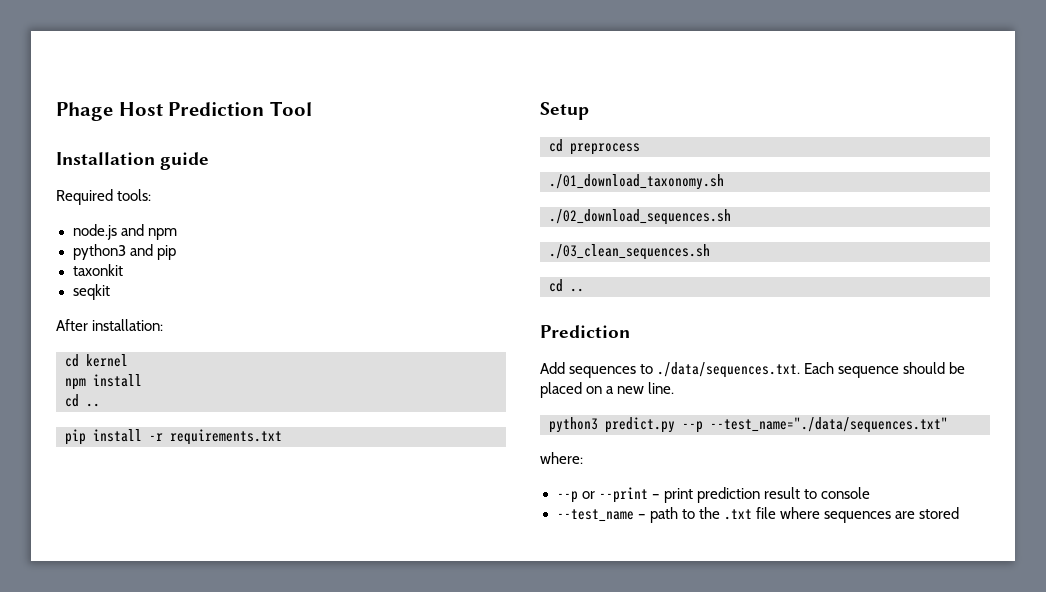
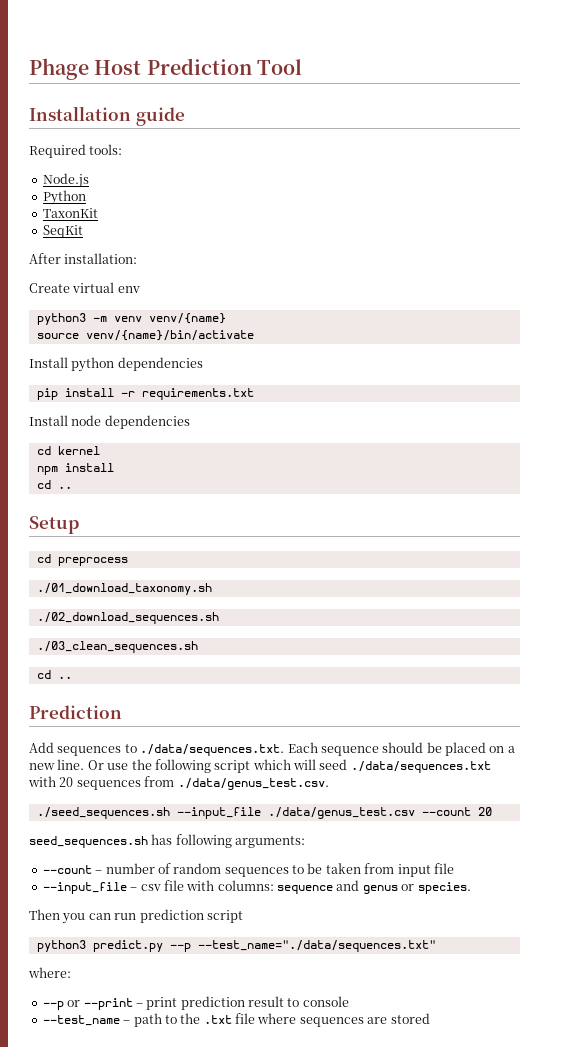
[72,224,177,240] [72,244,176,260] [72,264,123,276] [72,284,110,300] [56,319,164,331] node.js and npm // python3 and pip // taxonkit // seqkit // After installation: -> [42,173,89,188] [42,190,86,205] [42,208,98,218] [42,225,83,238] [29,253,138,264] [29,282,140,293] [36,313,226,325] [36,330,254,341] [29,357,203,372] [36,388,254,400] [29,415,190,429] Node.js // Python // TaxonKit // SeqKit // After installation: // Create virtual env // python3 -m venv venv/{name} // source venv/{name}/bin/activate // Install python dependencies // pip install -r requirements.txt // Install node dependencies
[65,429,282,445] // pip install -r requirements.txt -> (72, 487) none
(675, 388) none -> [87,759,491,773] [28,776,329,790] [36,807,492,819] [29,834,306,848] [42,863,454,877] [42,880,471,894] [29,909,243,924] Or use the following script which will seed ./data/sequences.txt with 20 sequences from ./data/genus_test.csv. // ./seed_sequences.sh --input_file ./data/genus_test.csv --count 20 // seed_sequences.sh has following arguments: // --count – number of random sequences to be taken from input file // --input_file – csv file with columns: sequence and genus or species. // Then you can run prediction script

